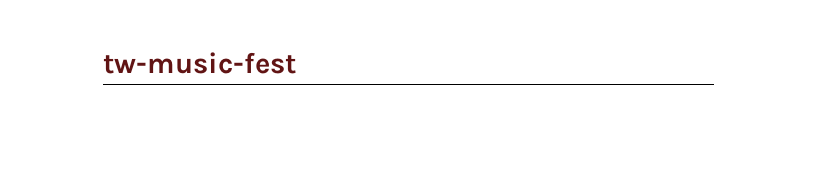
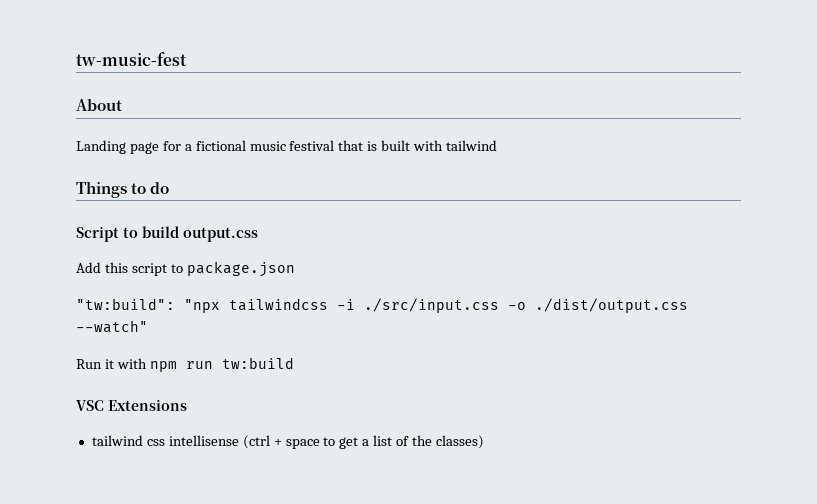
(296, 63) none -> [76,99,122,111] [76,140,498,154] [76,181,170,198] [76,226,258,242] [76,261,295,277] [76,298,688,313] [76,320,148,333] [76,357,294,372] [76,399,187,411] [91,435,484,449] // About // Landing page for a fictional music festival that is built with tailwind // Things to do // Script to build output.css // Add this script to package.json // "tw:build": "npx tailwindcss -i ./src/input.css -o ./dist/output.css --watch" // Run it with npm run tw:build // VSC Extensions // tailwind css intellisense (ctrl + space to get a list of the classes)

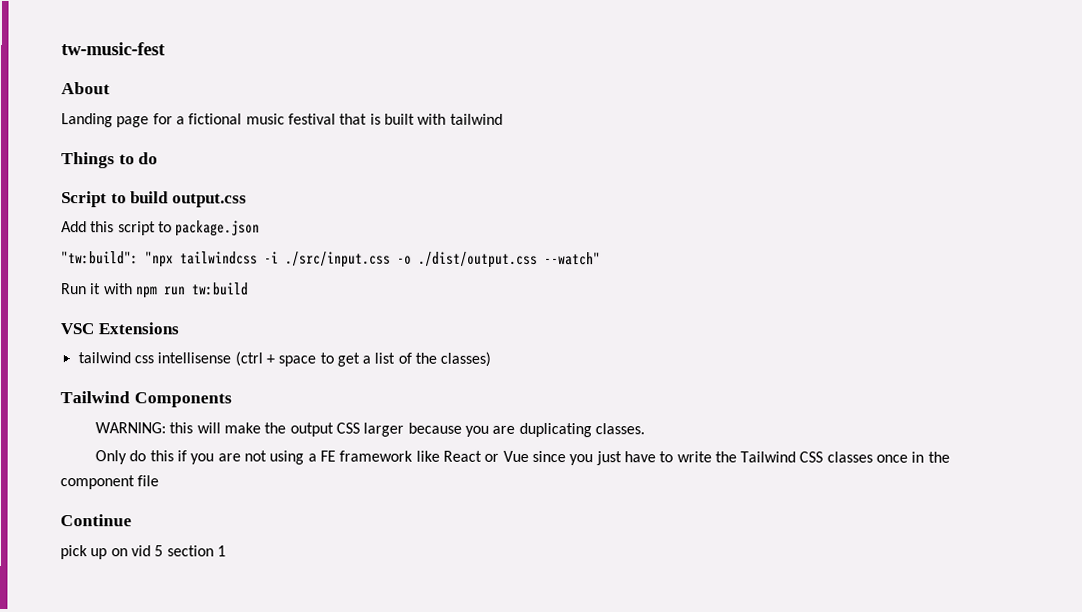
(484, 442) none -> [60,391,232,408] [95,422,645,438] [95,450,950,466] [60,475,160,490] [60,514,132,527] [60,545,226,560] // Tailwind Components // WARNING: this will make the output CSS larger because you are duplicating classes. // Only do this if you are not using a FE framework like React or Vue since you just have to write the Tailwind CSS classes once in the component file // Continue // pick up on vid 5 section 1

